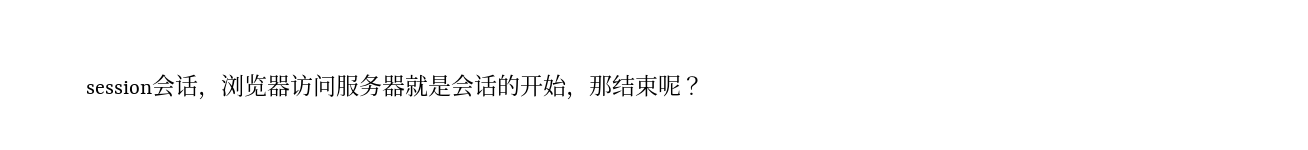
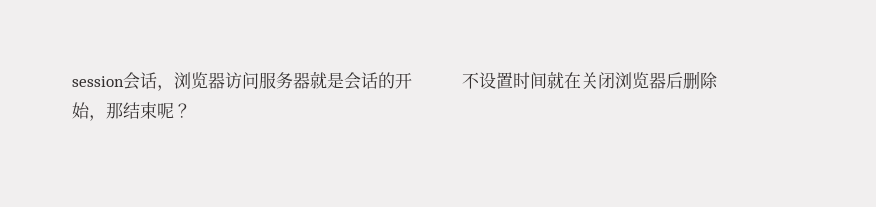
(704, 85) none -> [462,71,718,89] // 不设置时间就在关闭浏览器后删除

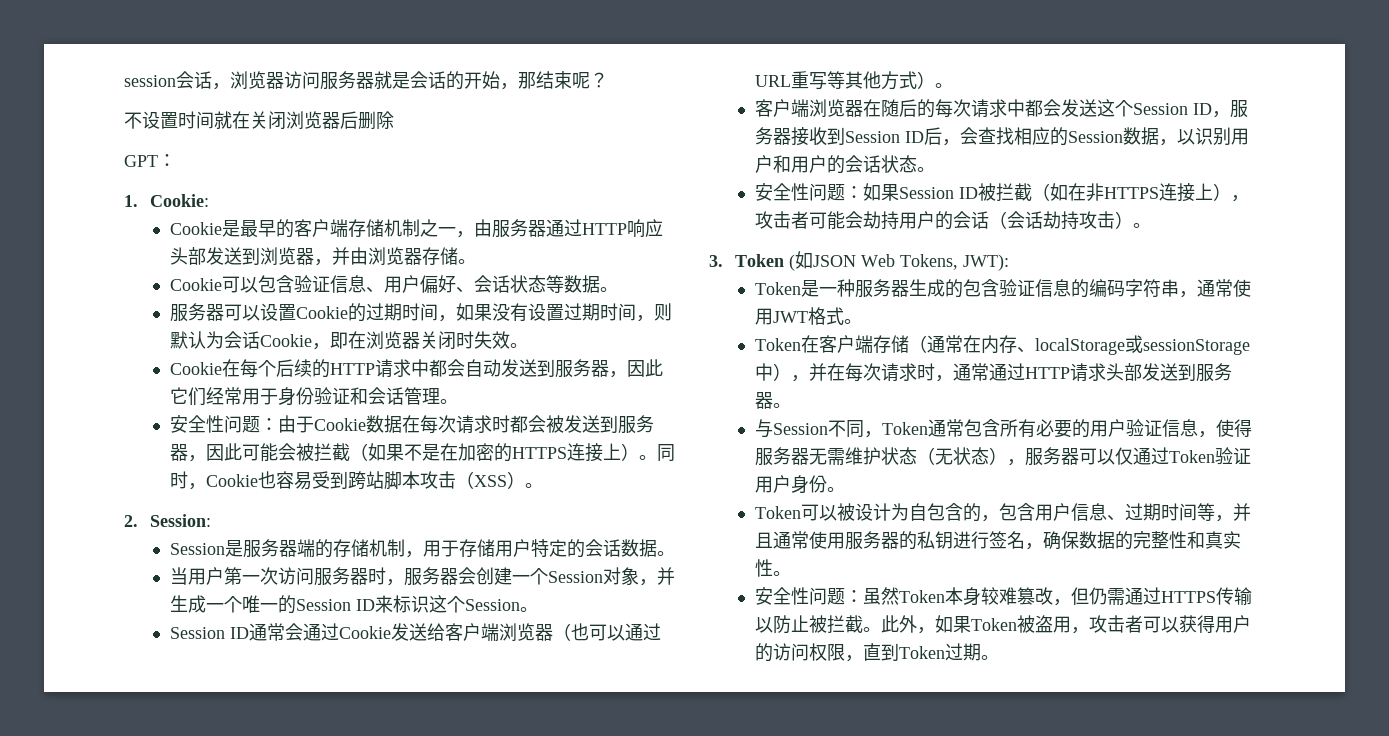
(718, 80) none -> [124,154,176,167] [124,194,209,207] [169,219,663,238] [169,247,476,266] [169,275,618,294] [169,303,672,322] [169,331,528,350] [169,359,663,378] [169,387,458,406] [169,415,654,434] [169,443,675,462] [169,471,543,490] [124,514,211,527] [169,539,675,558] [169,567,675,586] [169,595,538,614] [169,623,661,641] [754,71,953,90] [754,99,1248,118] [754,127,1249,146] [754,155,935,174] [754,183,1249,202] [754,211,1151,230] [709,251,1009,271] [754,279,1251,298] [754,307,862,325] [754,335,1250,355] [754,363,1232,382] [754,392,791,409] [754,419,1252,438] [754,447,1251,466] [754,475,845,494] [754,503,1251,522] [754,531,1241,550] [754,559,791,577] [754,587,1252,606] [754,615,1251,634] [754,643,999,662] // GPT： // 1. Cookie: // Cookie是最早的客户端存储机制之一，由服务器通过HTTP响应头部发送到浏览器，并由浏览器存储。 // Cookie可以包含验证信息、用户偏好、会话状态等数据。 // 服务器可以设置Cookie的过期时间，如果没有设置过期时间，则默认为会话Cookie，即在浏览器关闭时失效。 // Cookie在每个后续的HTTP请求中都会自动发送到服务器，因此它们经常用于身份验证和会话管理。 // 安全性问题：由于Cookie数据在每次请求时都会被发送到服务器，因此可能会被拦截（如果不是在加密的HTTPS连接上）。同时，Cookie也容易受到跨站脚本攻击（XSS）。 // 2. Session: // Session是服务器端的存储机制，用于存储用户特定的会话数据。 // 当用户第一次访问服务器时，服务器会创建一个Session对象，并生成一个唯一的Session ID来标识这个Session。 // Session ID通常会通过Cookie发送给客户端浏览器（也可以通过URL重写等其他方式）。 // 客户端浏览器在随后的每次请求中都会发送这个Session ID，服务器接收到Session ID后，会查找相应的Session数据，以识别用户和用户的会话状态。 // 安全性问题：如果Session ID被拦截（如在非HTTPS连接上），攻击者可能会劫持用户的会话（会话劫持攻击）。 // 3. Token (如JSON Web Tokens, JWT): // Token是一种服务器生成的包含验证信息的编码字符串，通常使用JWT格式。 // Token在客户端存储（通常在内存、localStorage或sessionStorage中），并在每次请求时，通常通过HTTP请求头部发送到服务器。 // 与Session不同，Token通常包含所有必要的用户验证信息，使得服务器无需维护状态（无状态），服务器可以仅通过Token验证用户身份。 // Token可以被设计为自包含的，包含用户信息、过期时间等，并且通常使用服务器的私钥进行签名，确保数据的完整性和真实性。 // 安全性问题：虽然Token本身较难篡改，但仍需通过HTTPS传输以防止被拦截。此外，如果Token被盗用，攻击者可以获得用户的访问权限，直到Token过期。

